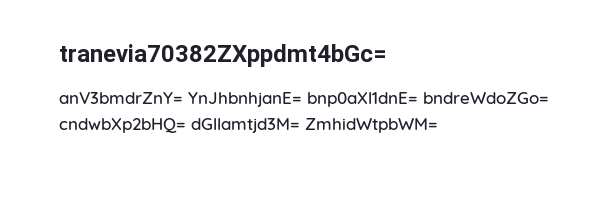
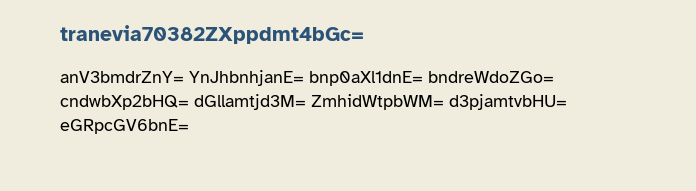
(438, 125) none -> [449,94,567,110] [60,119,189,134] d3pjamtvbHU= eGRpcGV6bnE=

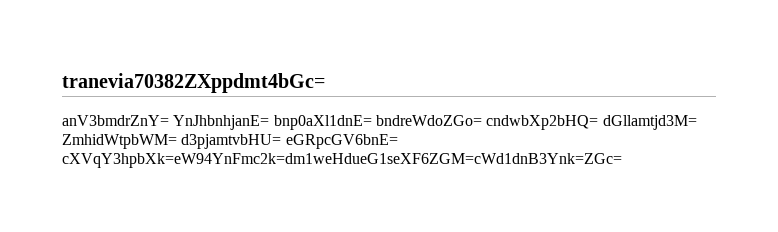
(189, 126) none -> [62,153,622,168] cXVqY3hpbXk=eW94YnFmc2k=dm1weHdueG1seXF6ZGM=cWd1dnB3Ynk=ZGc=

